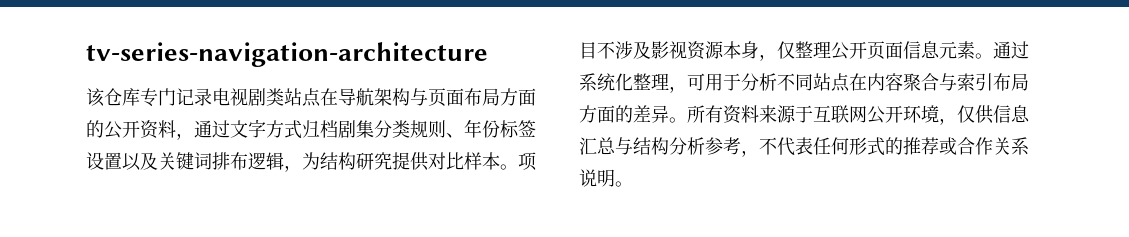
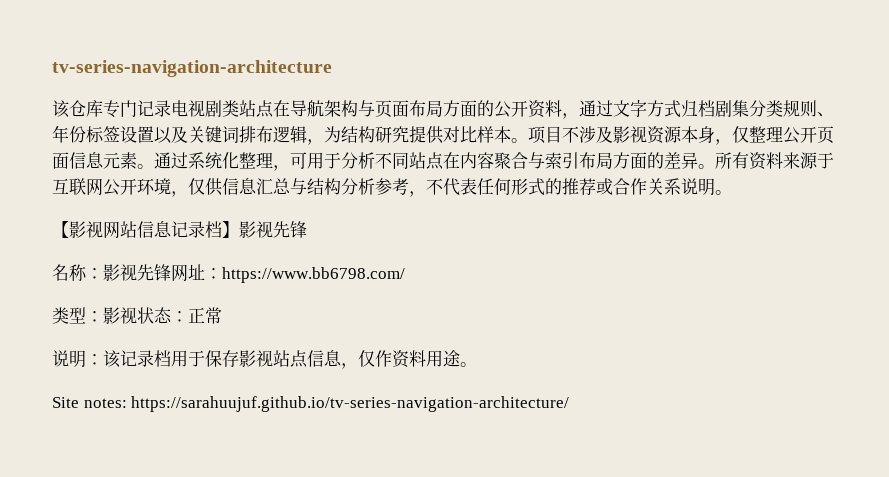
(633, 184) none -> [52,221,307,239] [52,264,405,283] [52,307,222,324] [52,350,477,369] [52,396,570,412] // 【影视网站信息记录档】影视先锋 // 名称：影视先锋网址：https://www.bb6798.com/ // 类型：影视状态：正常 // 说明：该记录档用于保存影视站点信息，仅作资料用途。 // Site notes: https://sarahuujuf.github.io/tv-series-navigation-architecture/

